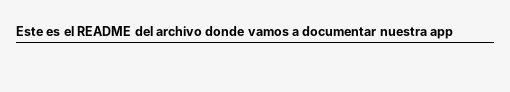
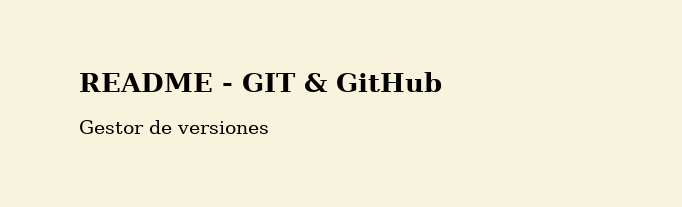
[16,26,454,39] Este es el README del archivo donde vamos a documentar nuestra app -> [79,72,442,92] [79,120,269,134] README - GIT & GitHub // Gestor de versiones

